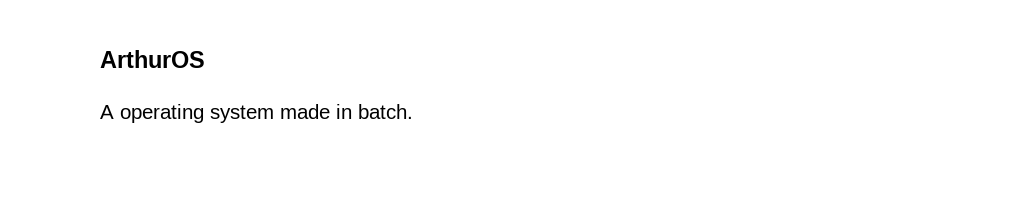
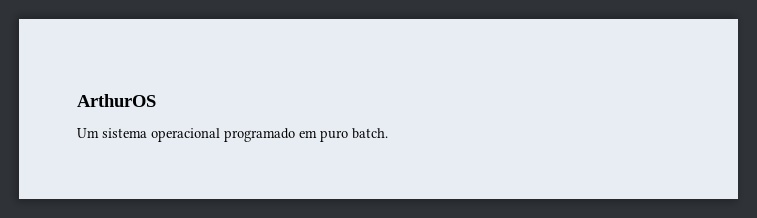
[100,104,352,123] A operating system made in -> [77,128,348,142] Um sistema operacional programado em puro

